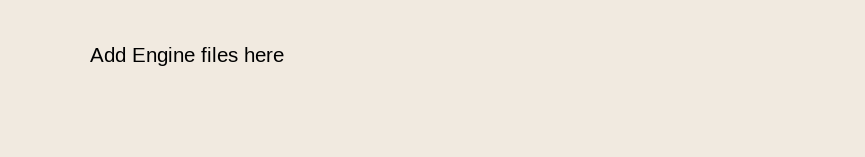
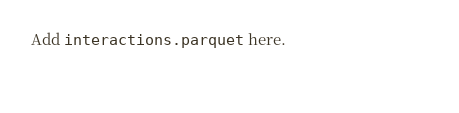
[132,47,284,66] Engine files here -> [64,33,287,48] interactions.parquet here.

